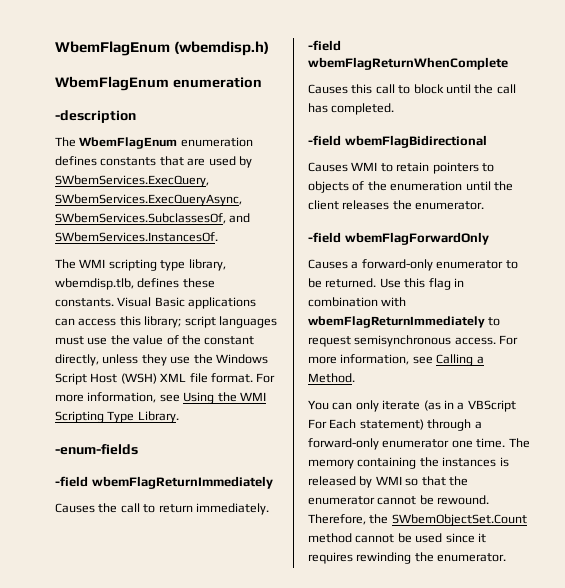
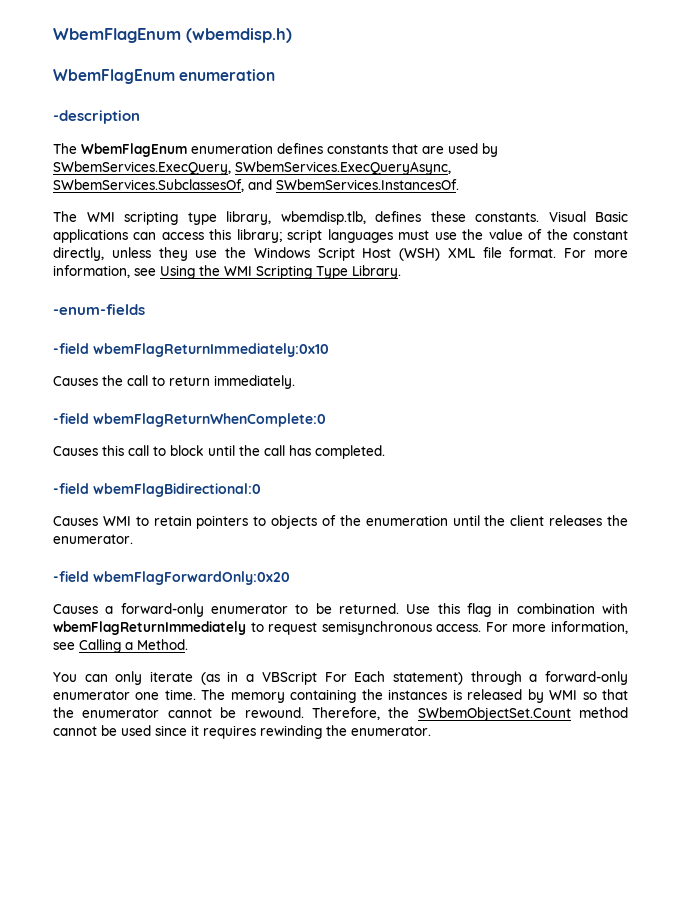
[91,476,273,489] wbemFlagReturnImmediately -> [93,343,329,357] wbemFlagReturnImmediately:0x10
[308,57,508,70] wbemFlagReturnWhenComplete -> [93,413,326,427] wbemFlagReturnWhenComplete:0
[344,135,487,148] wbemFlagBidirectional -> [93,483,261,497] wbemFlagBidirectional:0
[344,232,489,245] wbemFlagForwardOnly -> [93,571,290,585] wbemFlagForwardOnly:0x20

